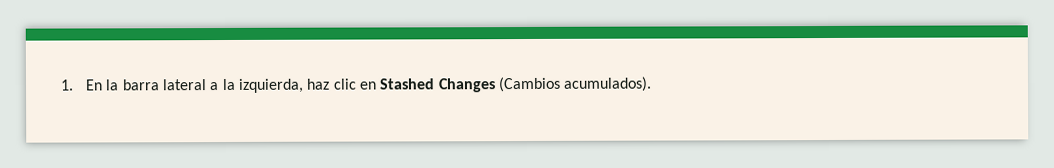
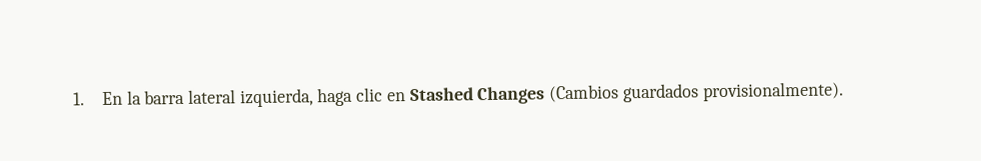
[209,78,331,93] a la izquierda, haz -> [239,87,354,108] izquierda, haga
[563,76,653,92] acumulados). -> [622,81,844,103] guardados provisionalmente).

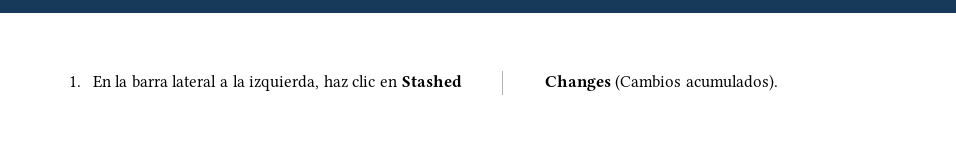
[239,87,354,108] izquierda, haga -> [220,75,348,91] a la izquierda, haz
[622,81,844,103] guardados provisionalmente). -> [685,74,778,91] acumulados).

